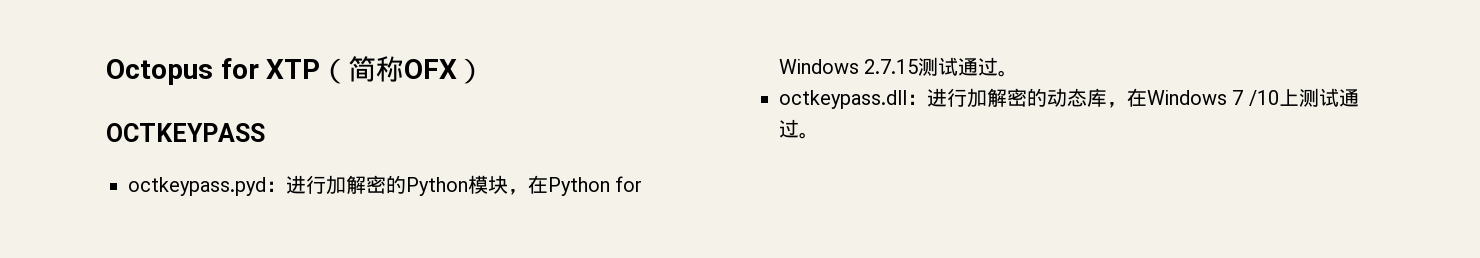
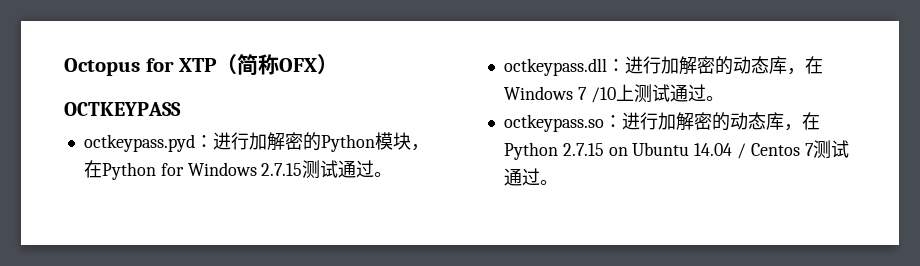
(819, 135) none -> [503,112,820,132] [503,140,849,160] [503,168,558,186] // octkeypass.so：进行加解密的动态库，在Python 2.7.15 on Ubuntu 14.04 / Centos 7测试通过。

